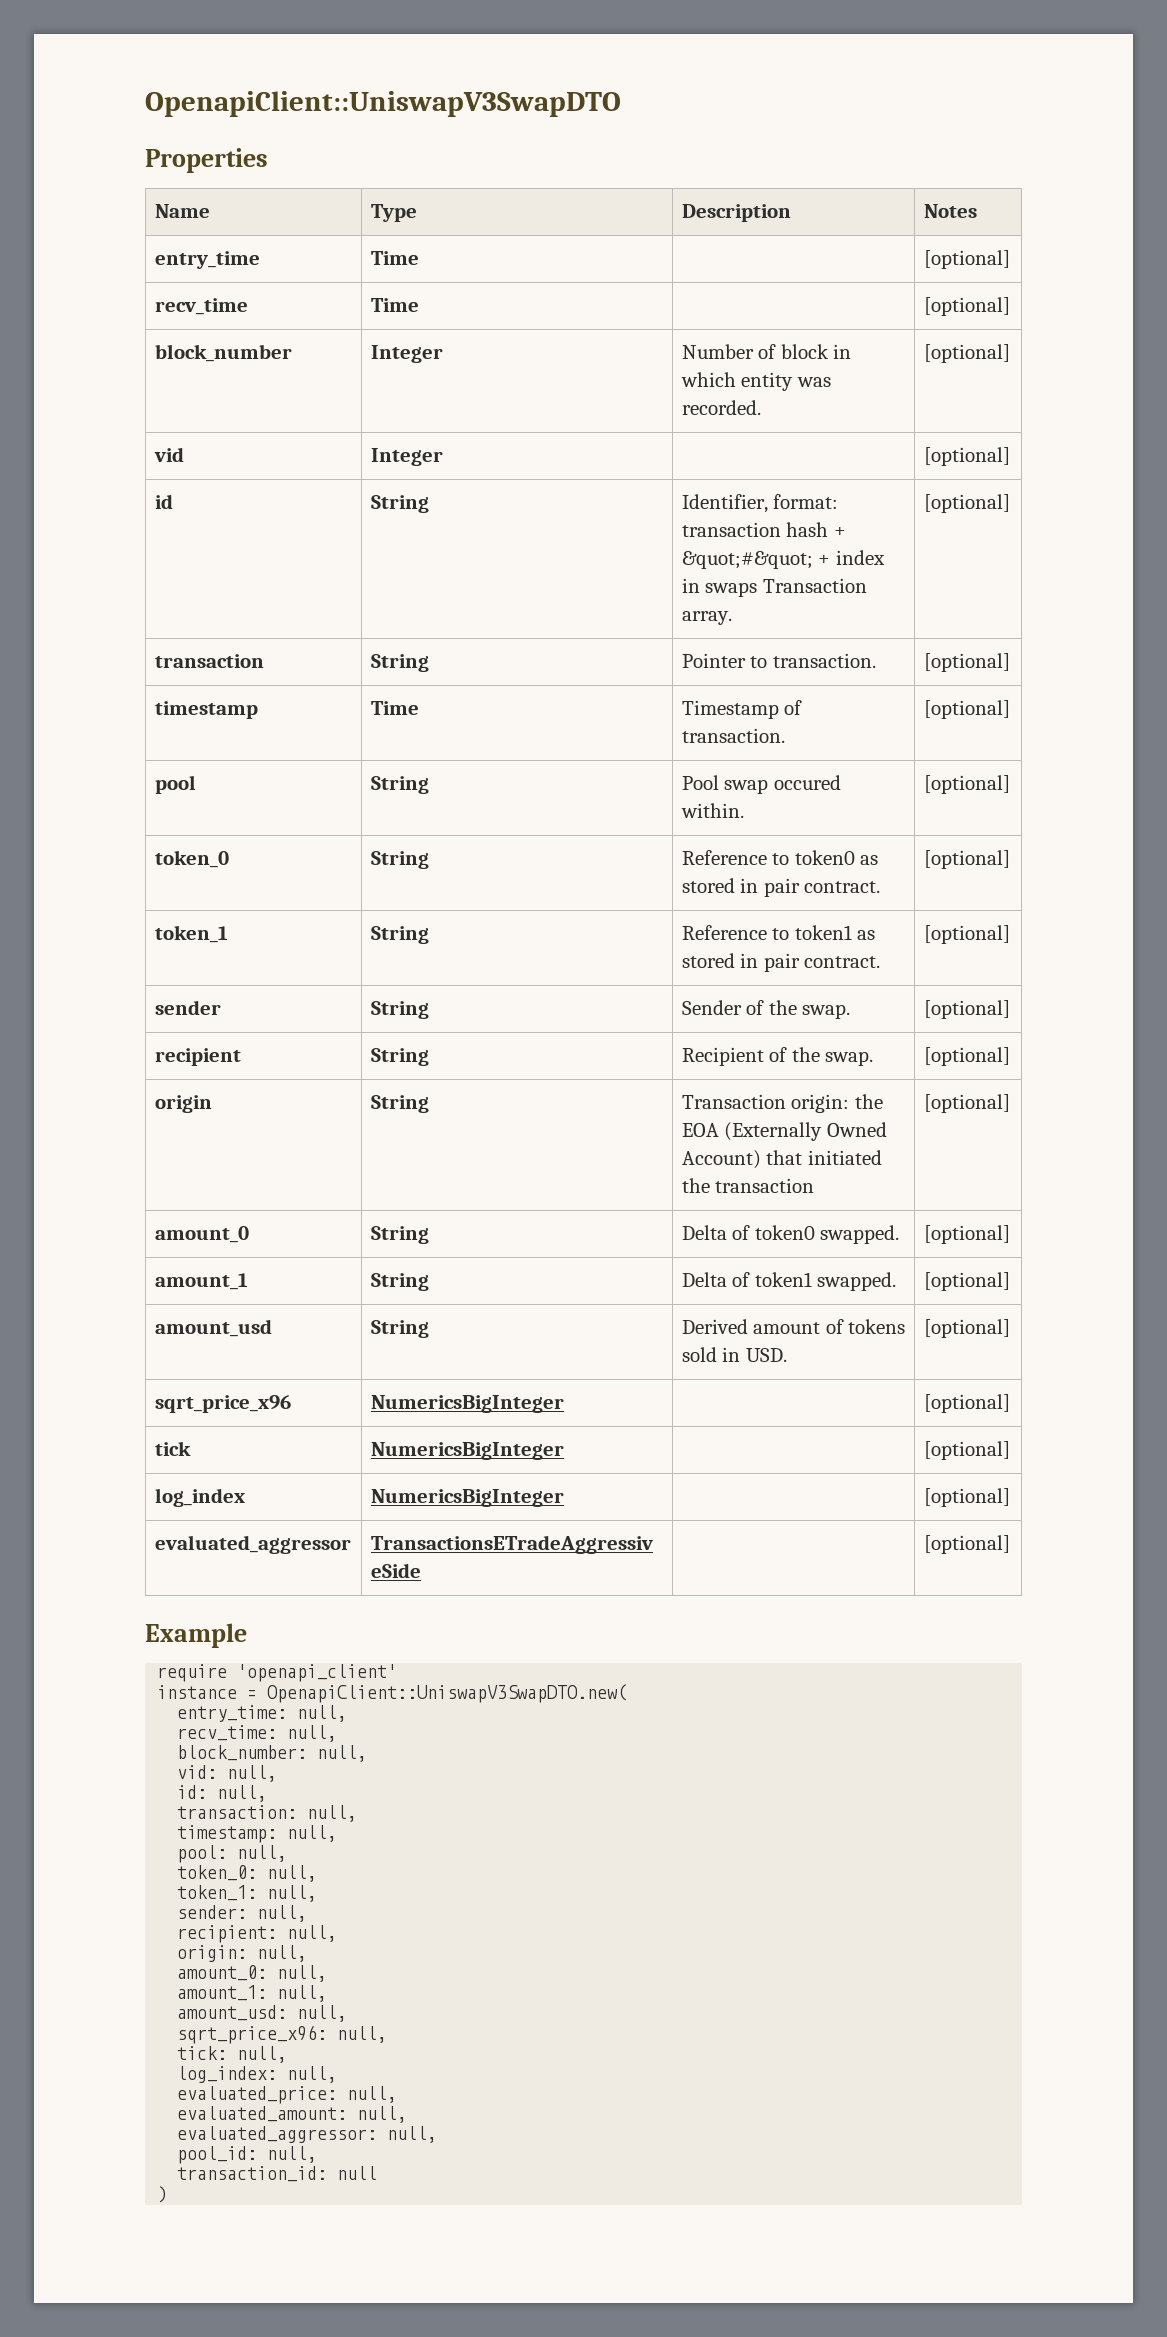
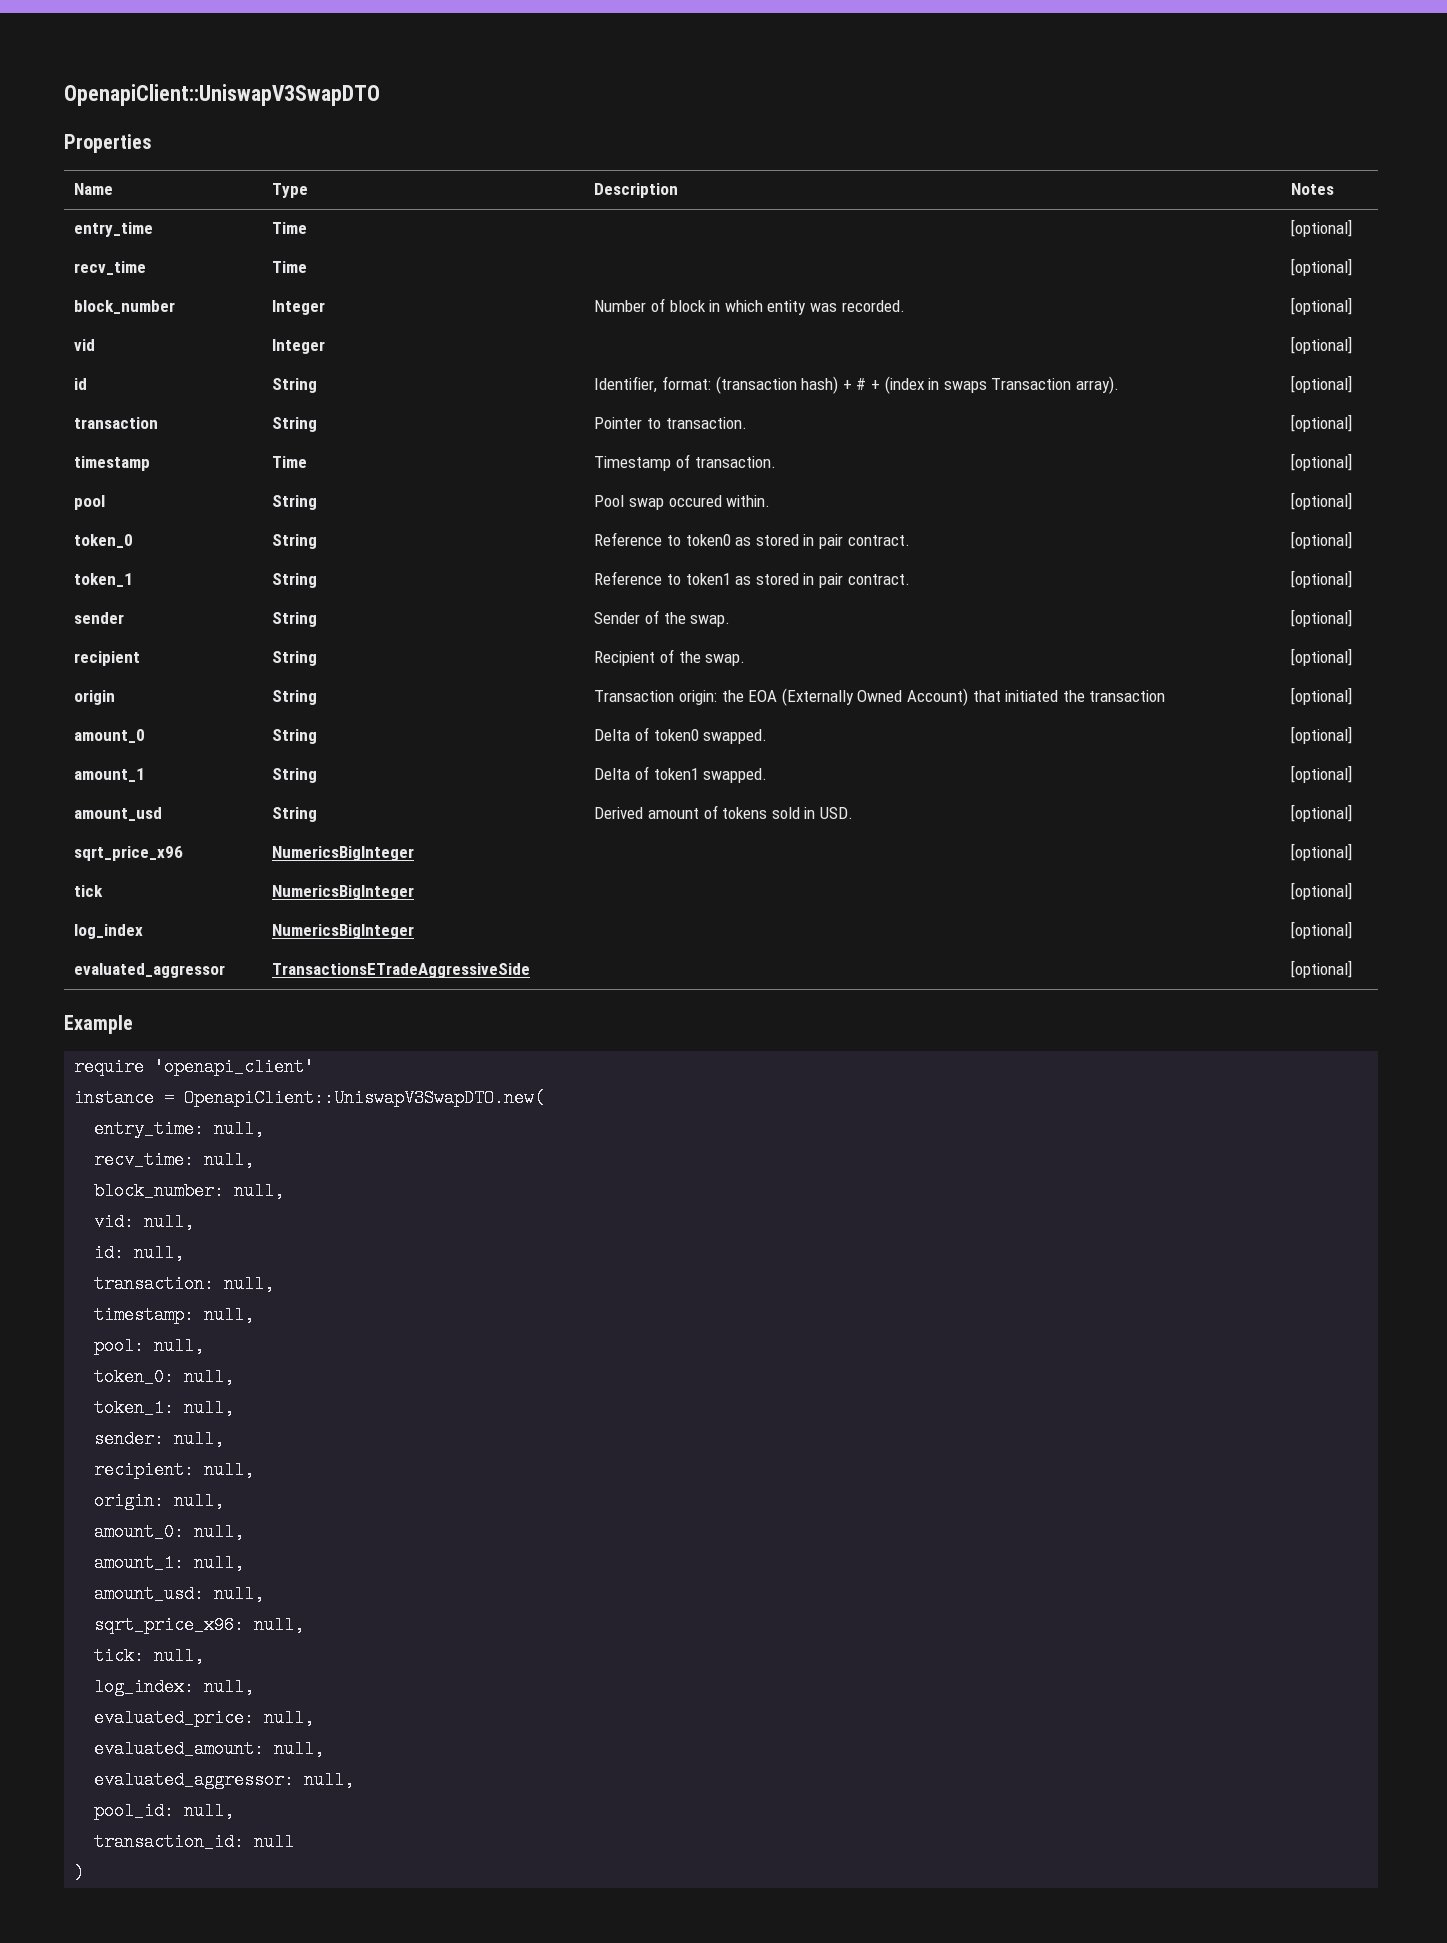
[681,522,846,537] [681,550,885,569] transaction hash + &quot;#&quot; + index -> [715,376,924,394] (transaction hash) + # + (index
[681,611,732,625] array. -> [1075,376,1119,394] array).

